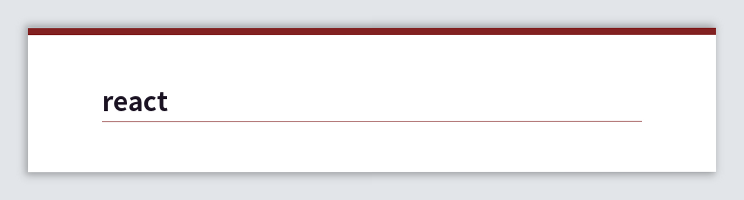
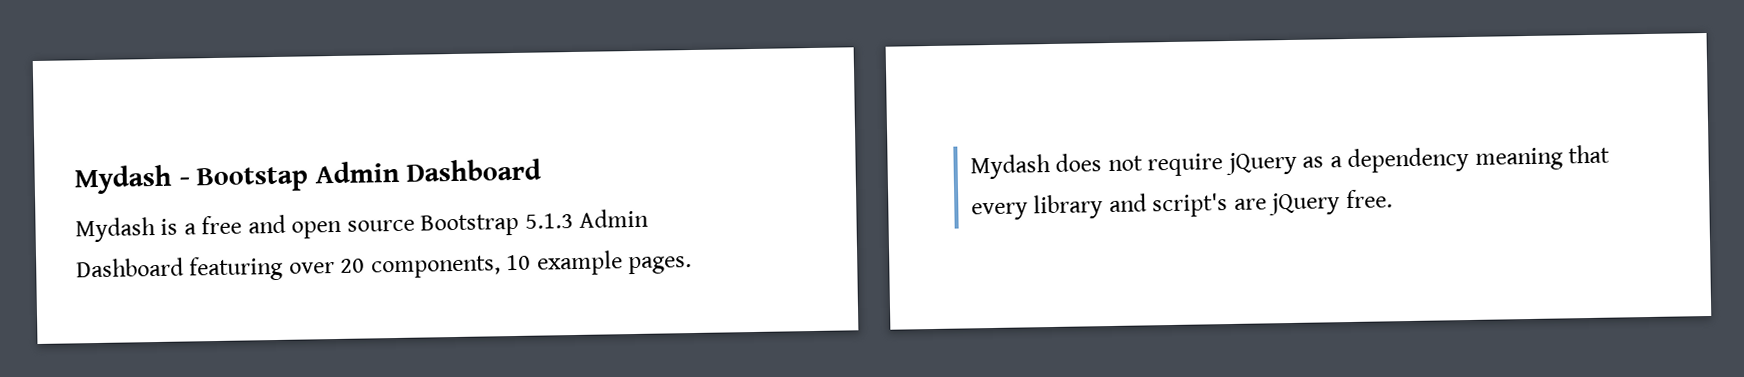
[101,92,169,112] react -> [74,158,543,195] [75,208,650,243] [76,250,693,282] [969,144,1611,180] [970,189,1393,221] Mydash - Bootstap Admin Dashboard // Mydash is a free and open source Bootstrap 5.1.3 Admin Dashboard featuring over 20 components, 10 example pages. // Mydash does not require jQuery as a dependency meaning that every library and script's are jQuery free.

